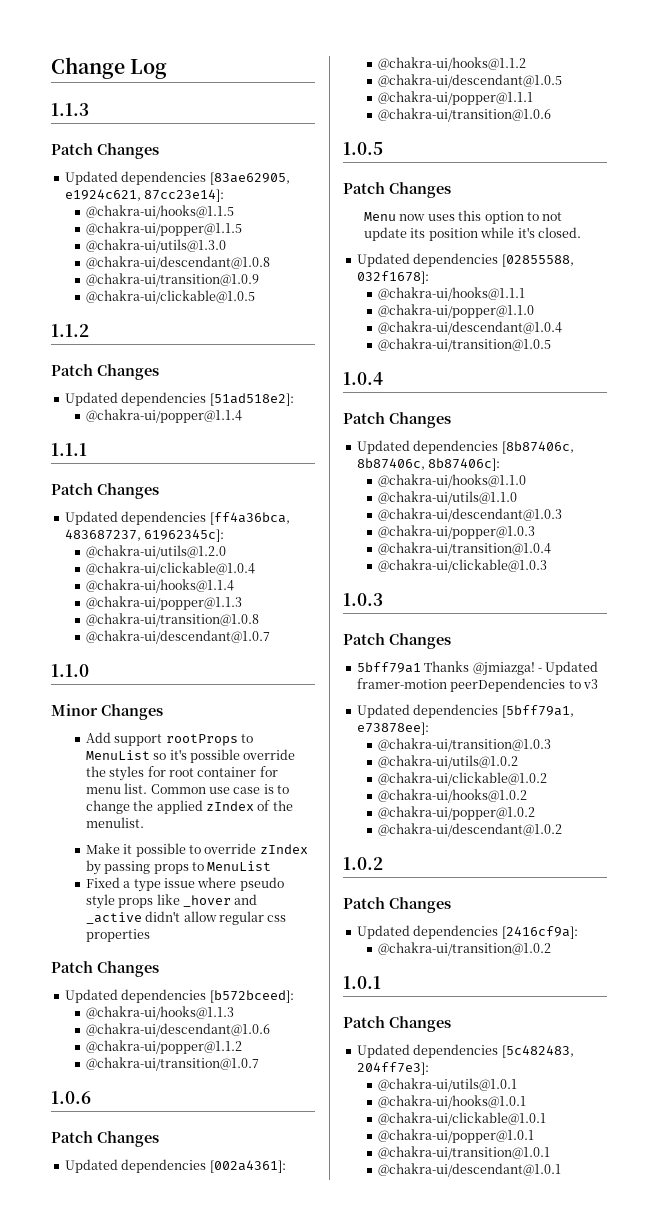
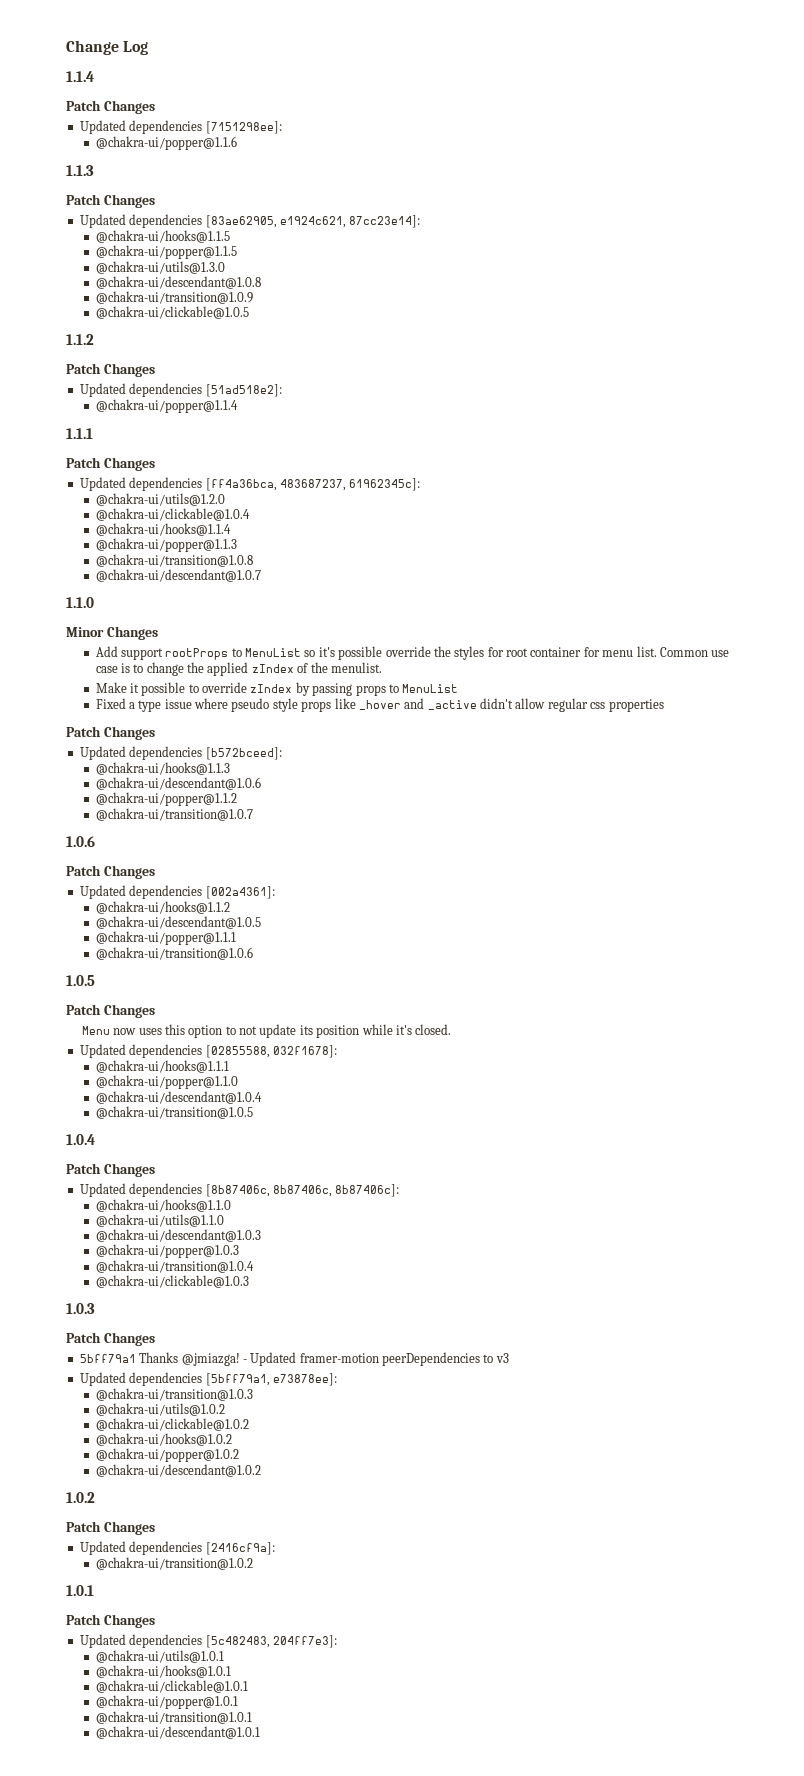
(168, 69) none -> [66,71,94,82] [66,100,155,114] [79,120,282,134] [95,136,237,150] // 1.1.4 // Patch Changes // Updated dependencies [7151298ee]: // @chakra-ui/popper@1.1.6

